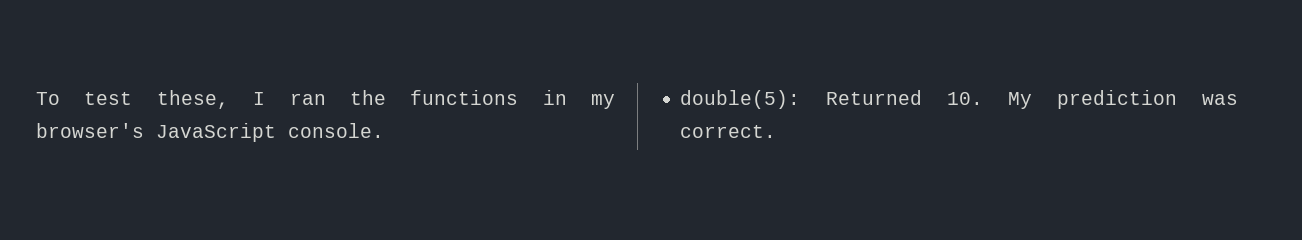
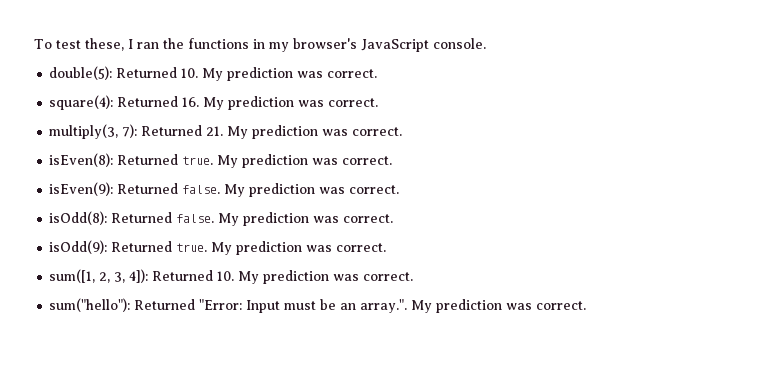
(777, 131) none -> [49,95,379,110] [49,124,403,139] [49,153,393,168] [49,182,400,197] [49,211,394,226] [49,240,387,255] [49,269,414,284] [49,298,587,313] // square(4): Returned 16. My prediction was correct. // multiply(3, 7): Returned 21. My prediction was correct. // isEven(8): Returned true. My prediction was correct. // isEven(9): Returned false. My prediction was correct. // isOdd(8): Returned false. My prediction was correct. // isOdd(9): Returned true. My prediction was correct. // sum([1, 2, 3, 4]): Returned 10. My prediction was correct. // sum("hello"): Returned "Error: Input must be an array.". My prediction was correct.

